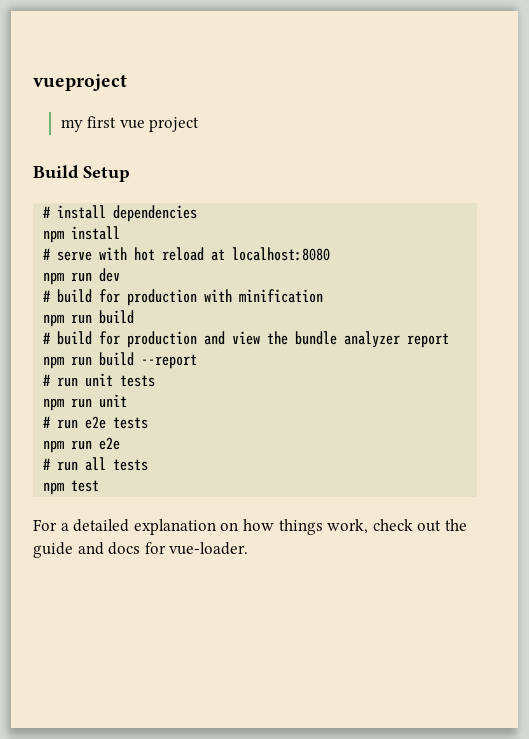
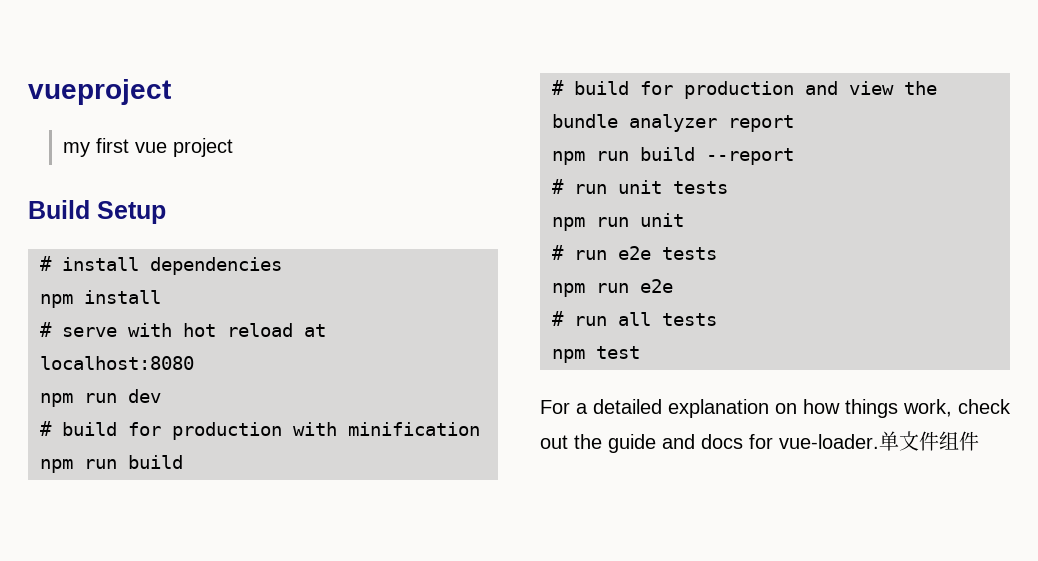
(249, 548) none -> [879,431,979,451] 单文件组件

